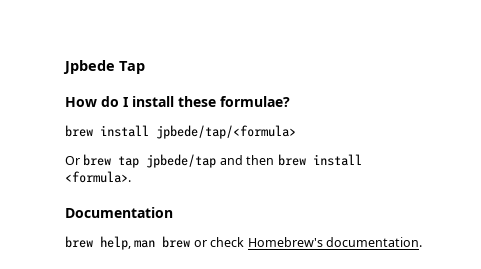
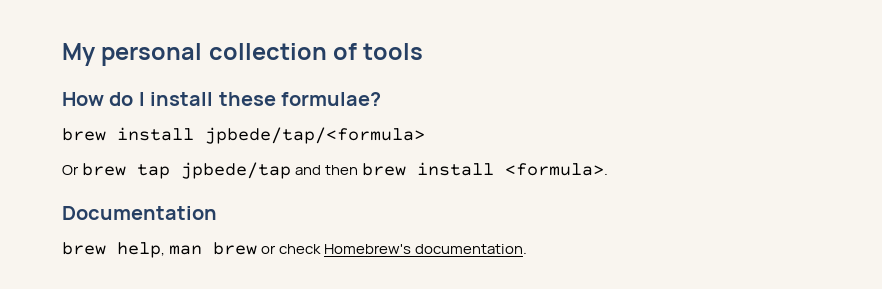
[63,60,145,74] Jpbede Tap -> [62,43,424,66] My personal collection of tools

